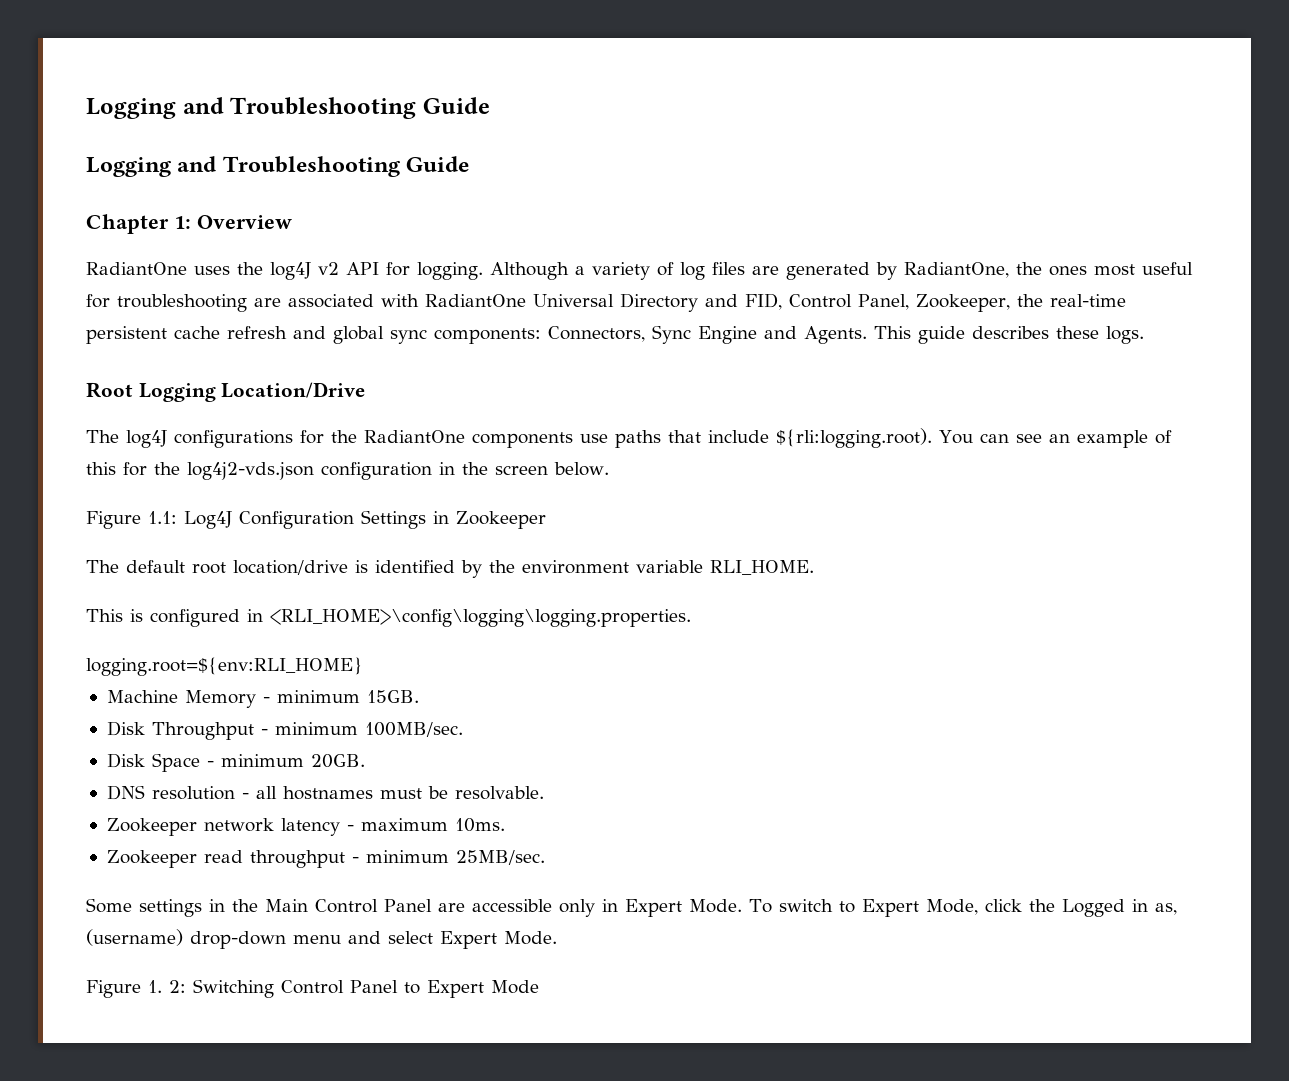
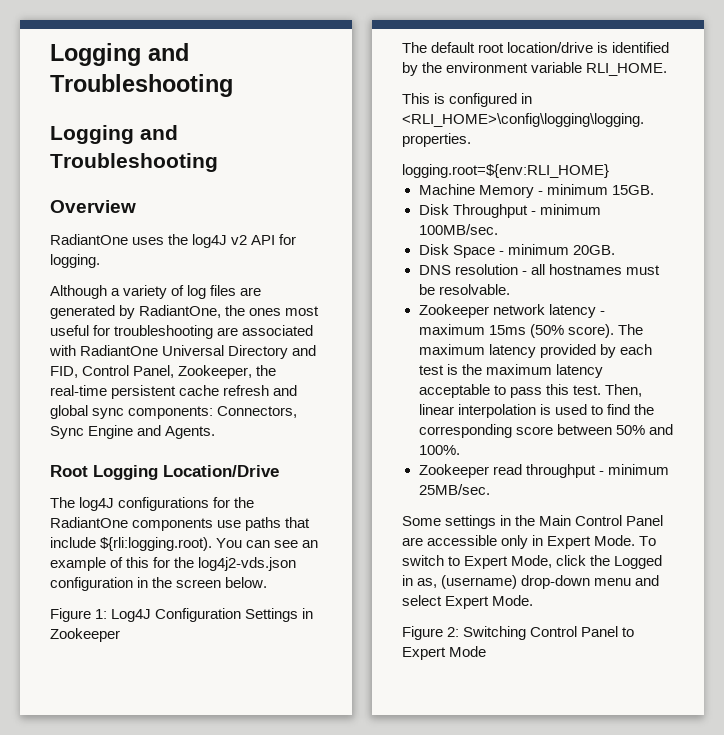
[86,97,490,119] [86,156,470,177] [86,214,191,234] Logging and Troubleshooting Guide // Logging and Troubleshooting Guide // Chapter 1: -> [50,43,189,66] [50,74,233,97] [50,125,178,144] [50,153,218,172] Logging and Troubleshooting // Logging and Troubleshooting //
(483, 271) none -> (100, 261) //
[874,326,1144,344] This guide describes these logs. -> (216, 432) none
[148,511,177,524] 1.1: -> [95,609,108,619] 1:
[454,818,505,832] 10ms. -> [488,324,643,338] [418,344,652,358] [418,364,603,378] [418,384,642,398] [418,404,654,418] [418,424,673,438] [418,445,460,455] 15ms (50% score). The maximum latency provided by each test is the maximum latency acceptable to pass this test. Then, linear interpolation is used to find the corresponding score between 50% and 100%.
[148,980,162,993] 1. -> (443, 633) none

